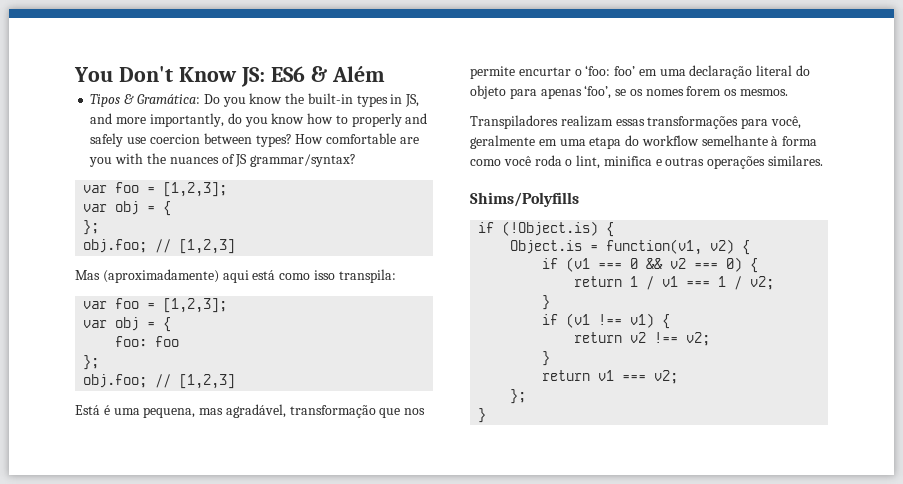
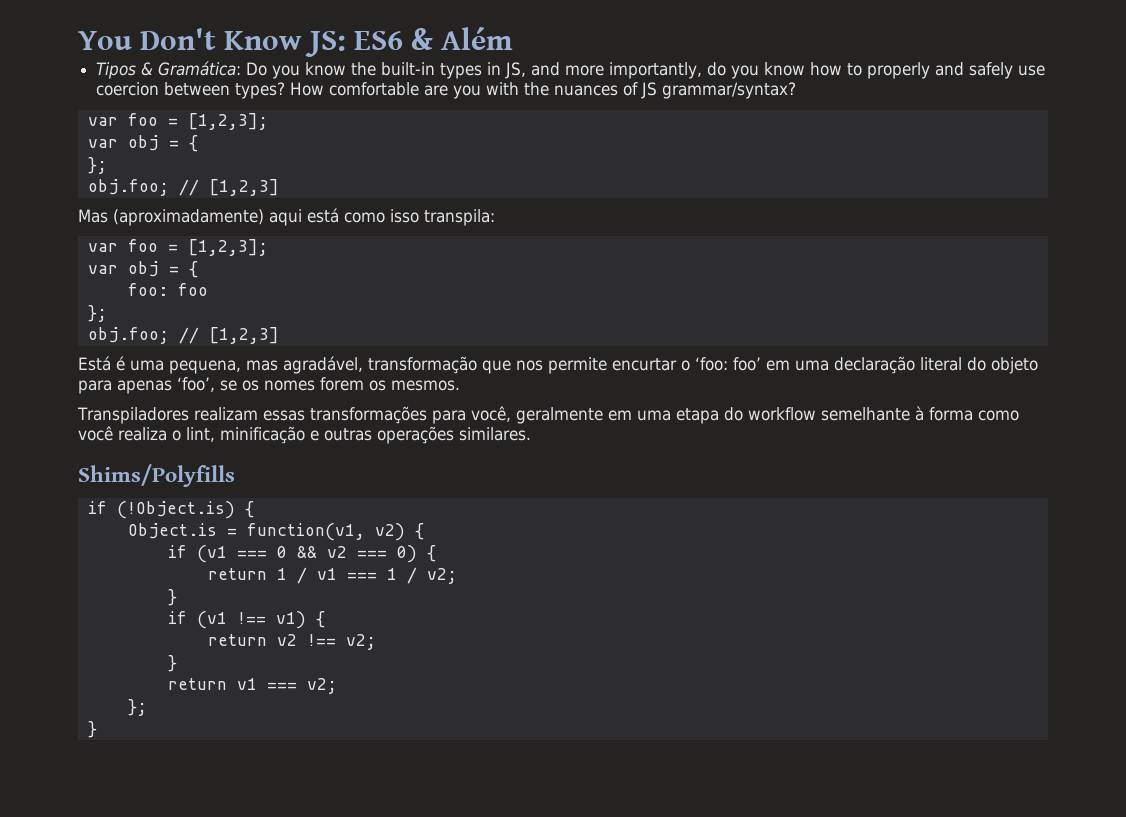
[534,155,562,166] roda -> [118,427,167,441] realiza
[603,156,652,166] minifica -> [220,426,305,444] minificação

